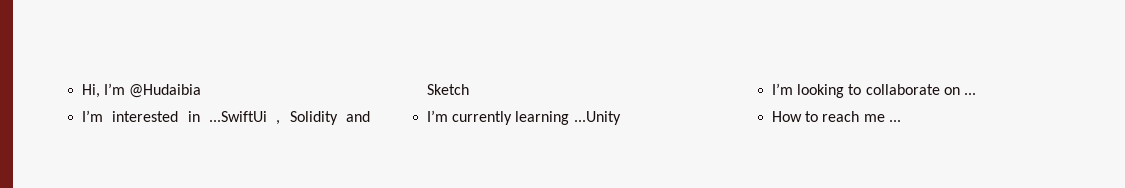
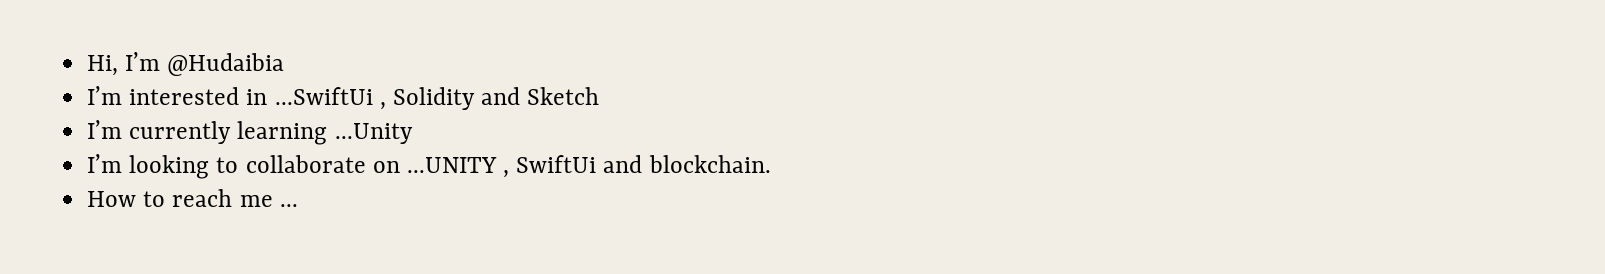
[963,93,976,95] ... -> [406,155,771,178] ...UNITY , SwiftUi and blockchain.

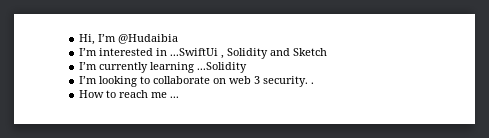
[334,123,413,144] ...Unity -> [197,62,248,73] ...Solidity
[406,155,771,178] ...UNITY , SwiftUi and blockchain. -> [229,76,315,87] web 3 security. .

